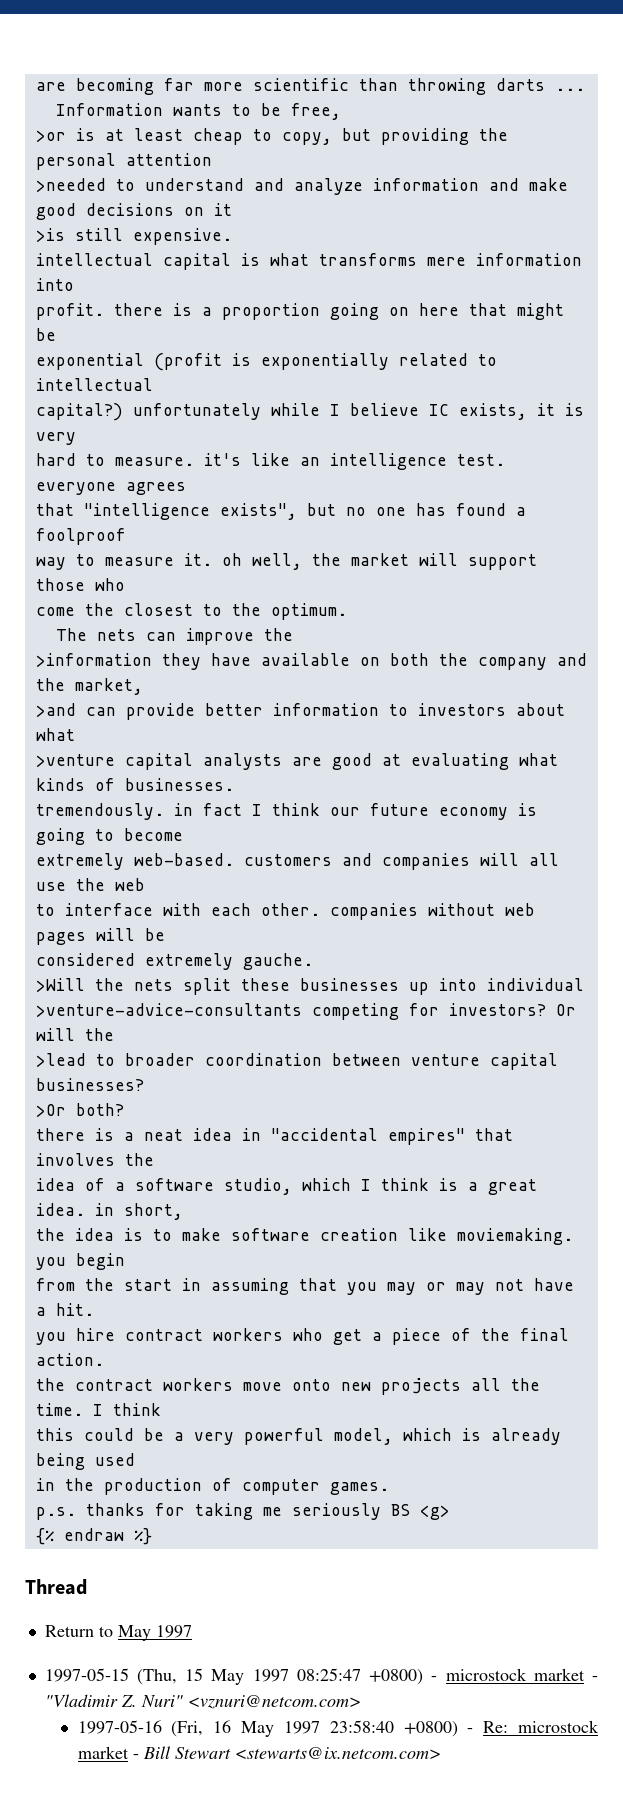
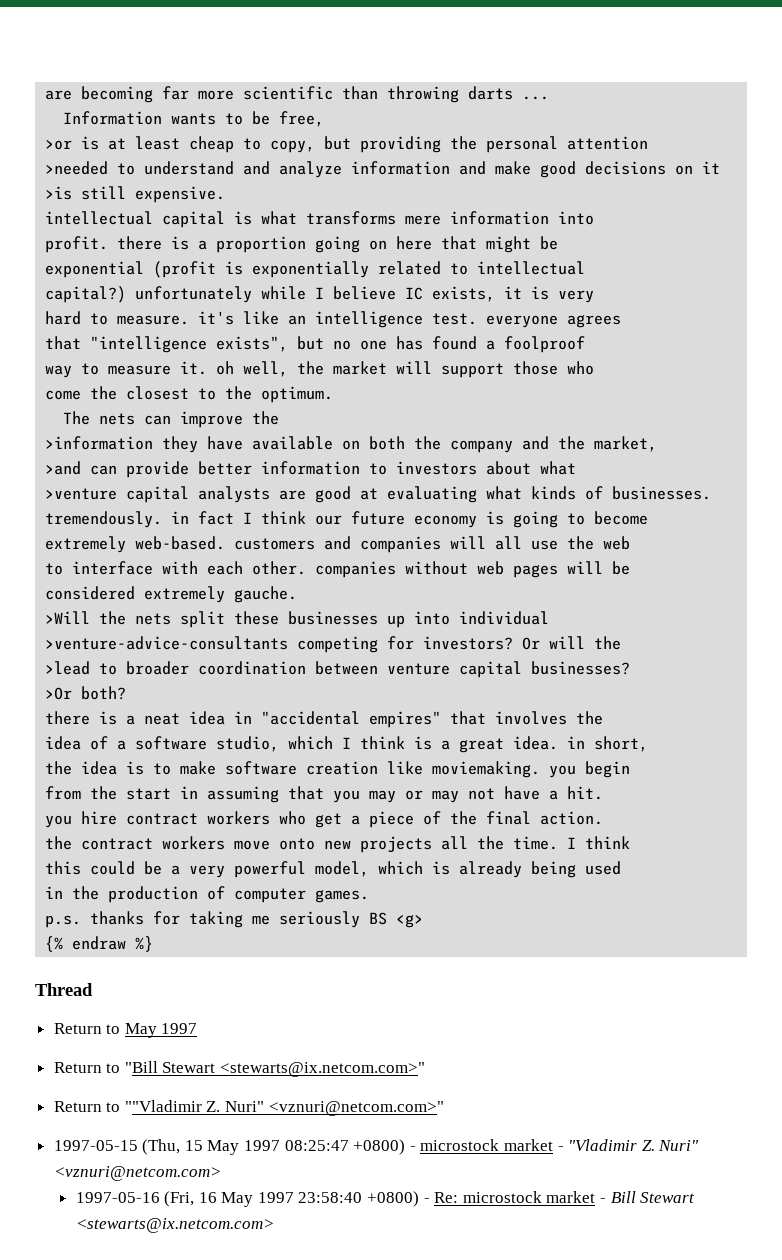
(192, 1631) none -> [53,1061,426,1077] [53,1100,444,1116] // Return to "Bill Stewart <stewarts@ix.netcom.com>" // Return to ""Vladimir Z. Nuri" <vznuri@netcom.com>"

